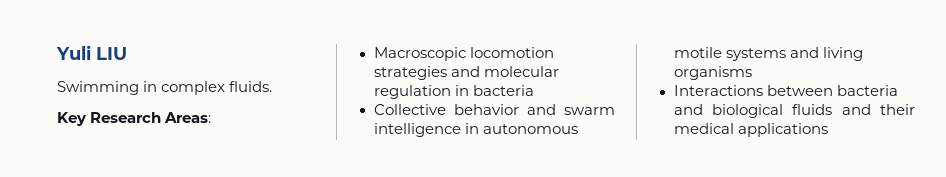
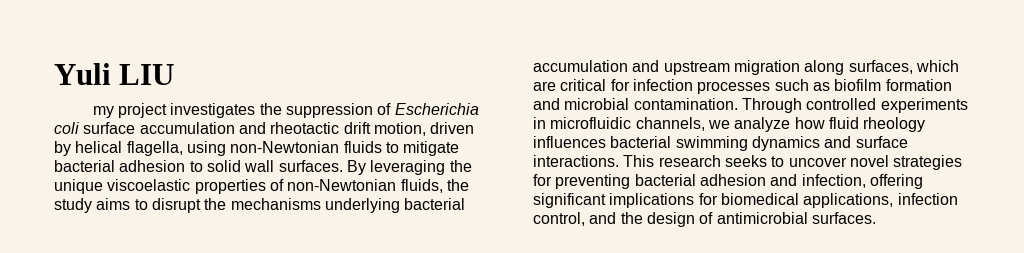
[57,81,273,95] [57,112,212,126] [373,47,554,61] [373,66,559,80] [373,85,534,99] [373,104,615,115] [373,123,578,137] [673,47,863,61] [673,66,752,80] [673,85,898,96] [673,104,915,118] [673,123,828,137] Swimming in complex fluids. // Key Research Areas: // Macroscopic locomotion strategies and molecular regulation in bacteria // Collective behavior and swarm intelligence in autonomous motile systems and living organisms // Interactions between bacteria and biological fluids and their medical applications -> [92,103,479,118] [54,122,475,136] [54,141,460,156] [54,160,472,175] [54,179,469,194] [54,198,466,213] [533,60,959,75] [533,79,952,94] [533,98,968,113] [533,117,926,132] [533,136,908,151] [533,155,963,170] [533,174,923,189] [533,193,958,208] [533,212,876,227] my project investigates the suppression of Escherichia coli surface accumulation and rheotactic drift motion, driven by helical flagella, using non-Newtonian fluids to mitigate bacterial adhesion to solid wall surfaces. By leveraging the unique viscoelastic properties of non-Newtonian fluids, the study aims to disrupt the mechanisms underlying bacterial accumulation and upstream migration along surfaces, which are critical for infection processes such as biofilm formation and microbial contamination. Through controlled experiments in microfluidic channels, we analyze how fluid rheology influences bacterial swimming dynamics and surface interactions. This research seeks to uncover novel strategies for preventing bacterial adhesion and infection, offering significant implications for biomedical applications, infection control, and the design of antimicrobial surfaces.

